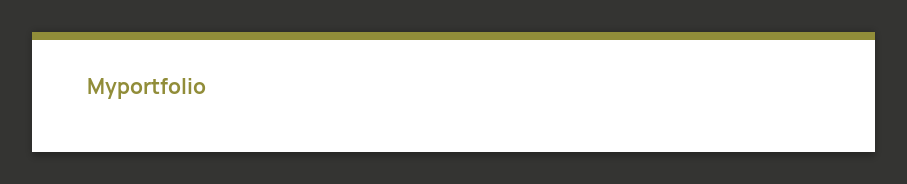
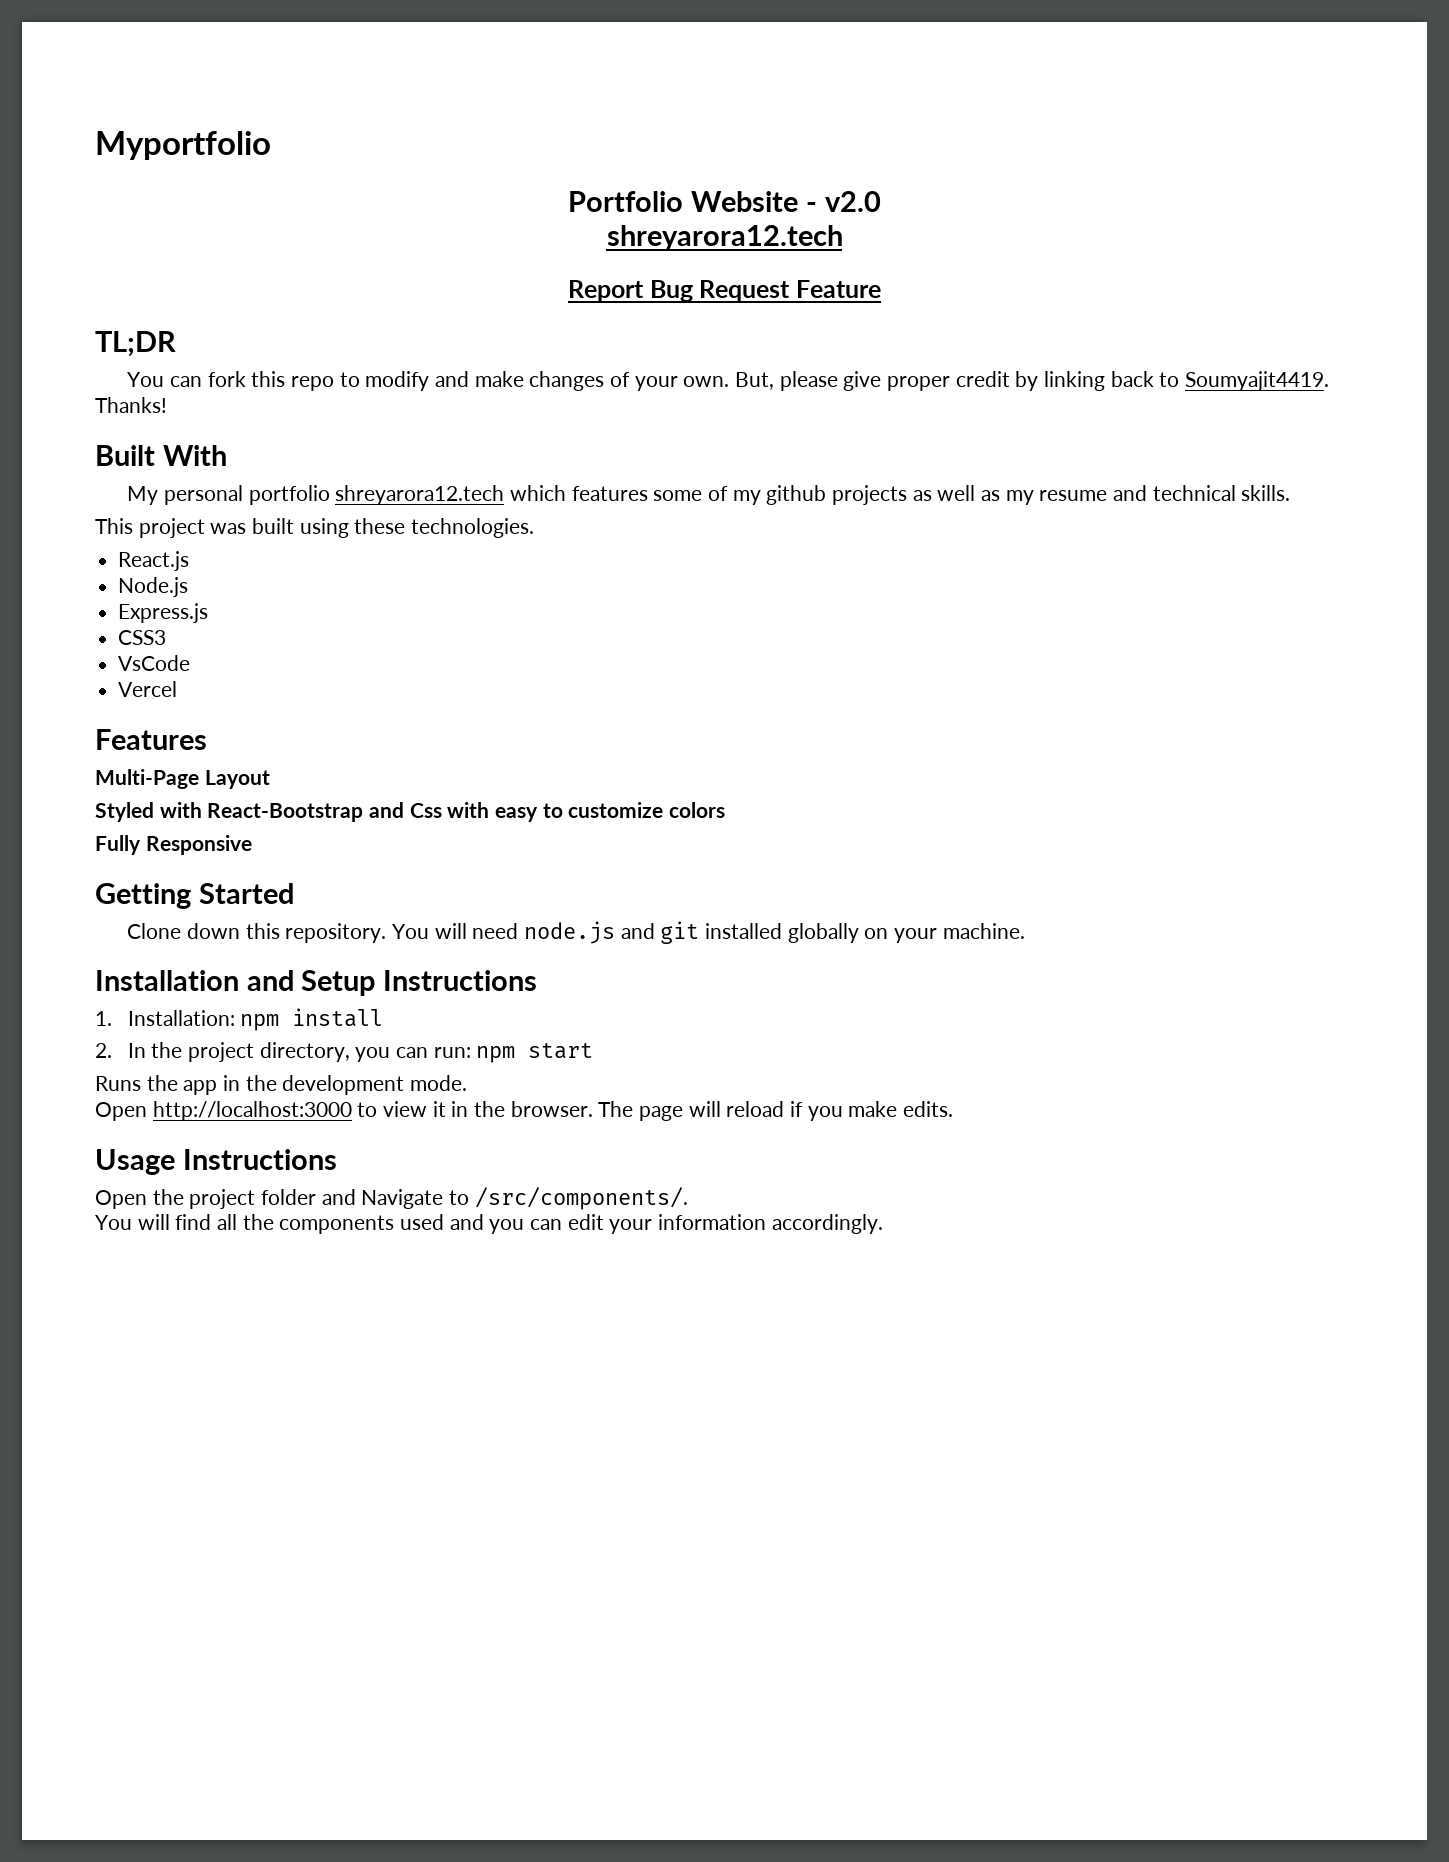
(206, 88) none -> [568,191,881,212] [606,225,843,251] [568,280,881,302] [95,331,176,357] [127,371,1329,391] [95,397,167,413] [95,445,227,466] [127,485,1291,505] [95,518,535,538] [118,551,190,571] [118,577,189,597] [118,603,209,623] [118,630,167,645] [118,655,191,671] [118,681,178,697] [95,729,207,750] [95,769,270,789] [95,802,726,822] [95,835,252,855] [95,883,294,909] [127,921,1025,944] [95,970,538,996] [95,1008,384,1031] [95,1042,594,1063] [95,1075,468,1095] [95,1101,954,1121] [95,1149,337,1175] [95,1187,688,1210] [95,1214,883,1234] // Portfolio Website - v2.0 // shreyarora12.tech // Report Bug Request Feature // TL;DR // You can fork this repo to modify and make changes of your own. But, please give proper credit by linking back to Soumyajit4419. Thanks! // Built With // My personal portfolio shreyarora12.tech which features some of my github projects as well as my resume and technical skills. // This project was built using these technologies. // React.js // Node.js // Express.js // CSS3 // VsCode // Vercel // Features // Multi-Page Layout // Styled with React-Bootstrap and Css with easy to customize colors // Fully Responsive // Getting Started // Clone down this repository. You will need node.js and git installed globally on your machine. // Installation and Setup Instructions // 1. Installation: npm install // 2. In the project directory, you can run: npm start // Runs the app in the development mode. // Open http://localhost:3000 to view it in the browser. The page will reload if you make edits. // Usage Instructions // Open the project folder and Navigate to /src/components/. // You will find all the components used and you can edit your information accordingly.

